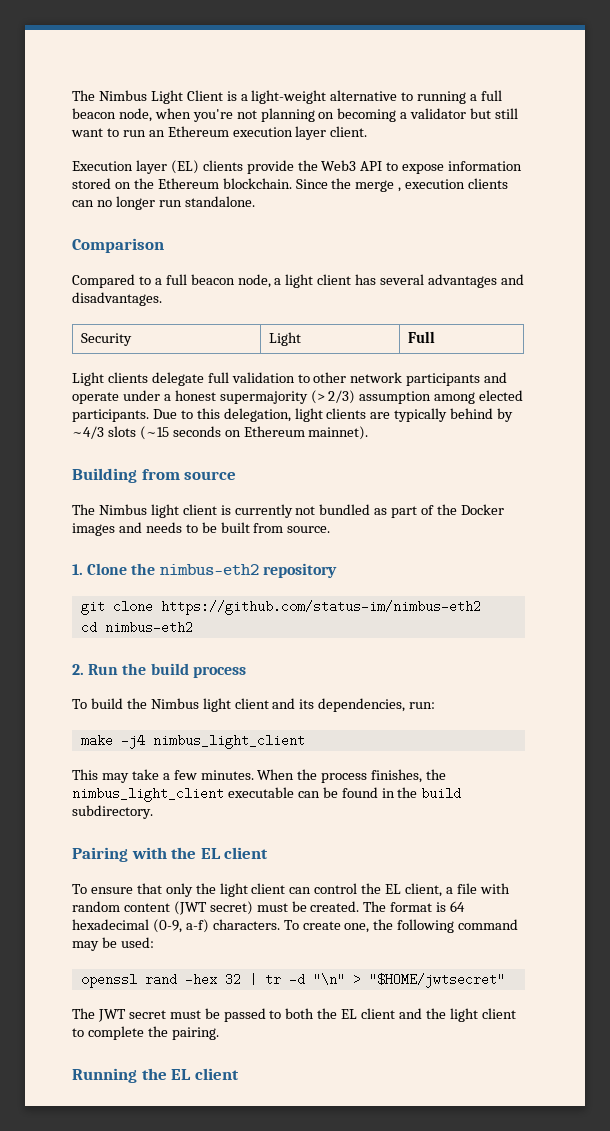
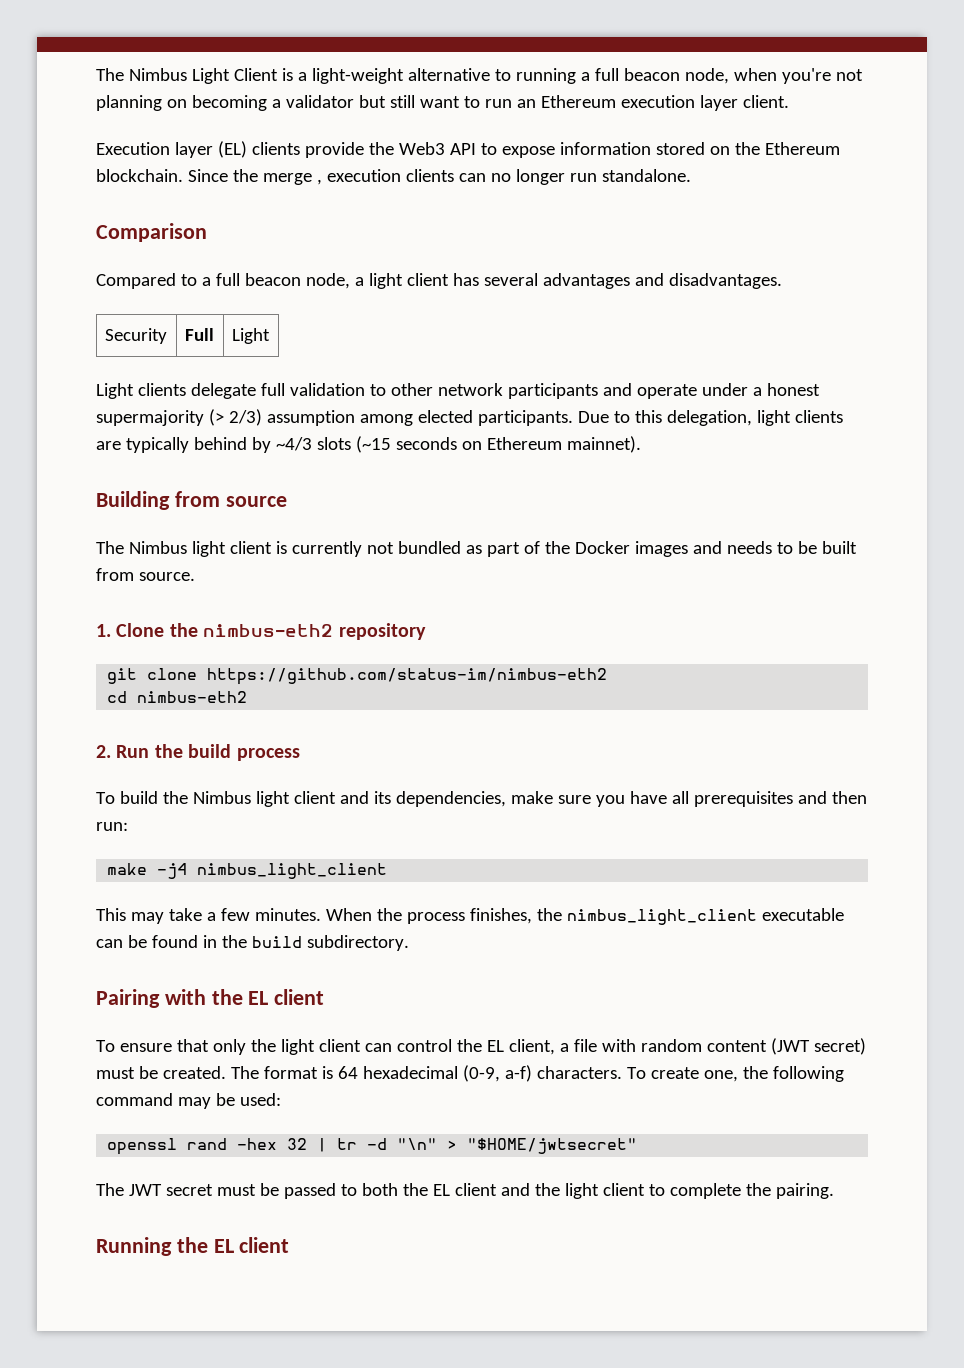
[268,332,301,346] [407,331,435,343] | Light | Full -> [184,328,214,341] [231,328,270,344] | Full | Light
(406, 705) none -> [510,791,867,807] make sure you have all prerequisites and then

